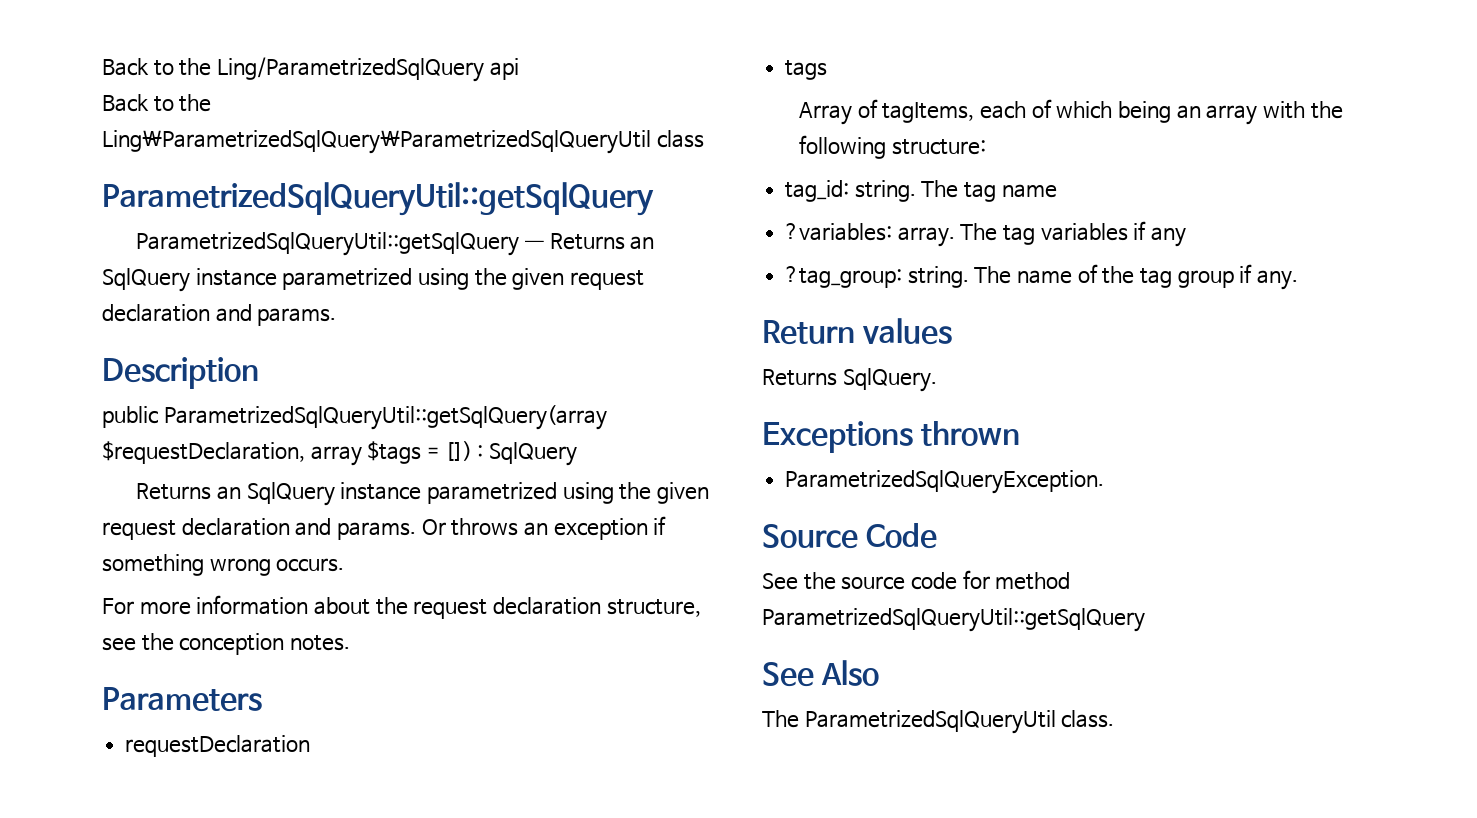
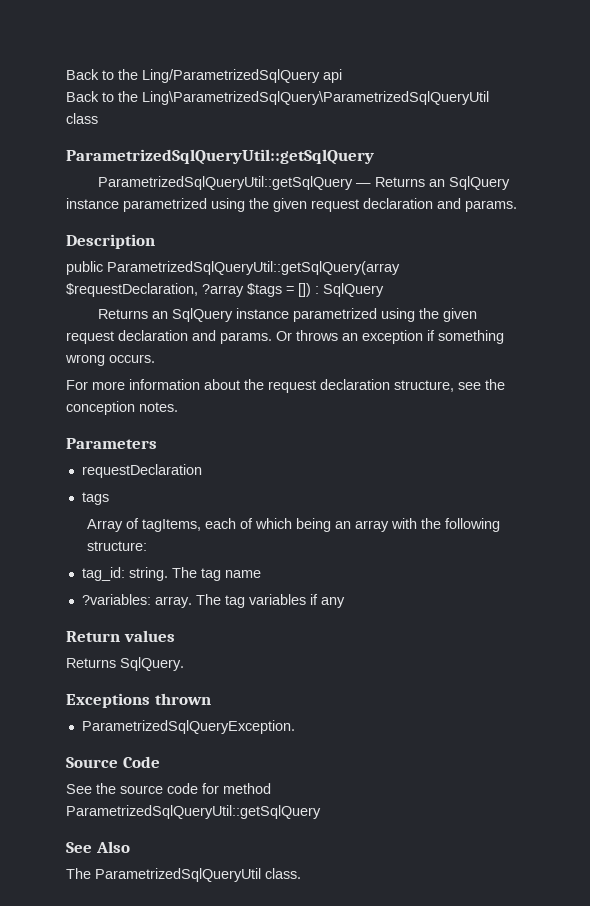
[310,446,362,466] array -> [202,284,244,297] ?array
[785,264,1299,290] // ?tag_group: string. The name of the tag group if any. -> (345, 602) none

